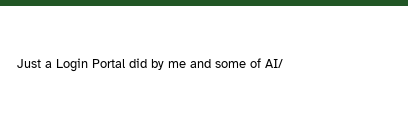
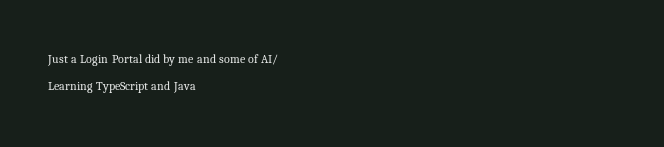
(283, 63) none -> [48,81,196,93] // Learning TypeScript and Java

